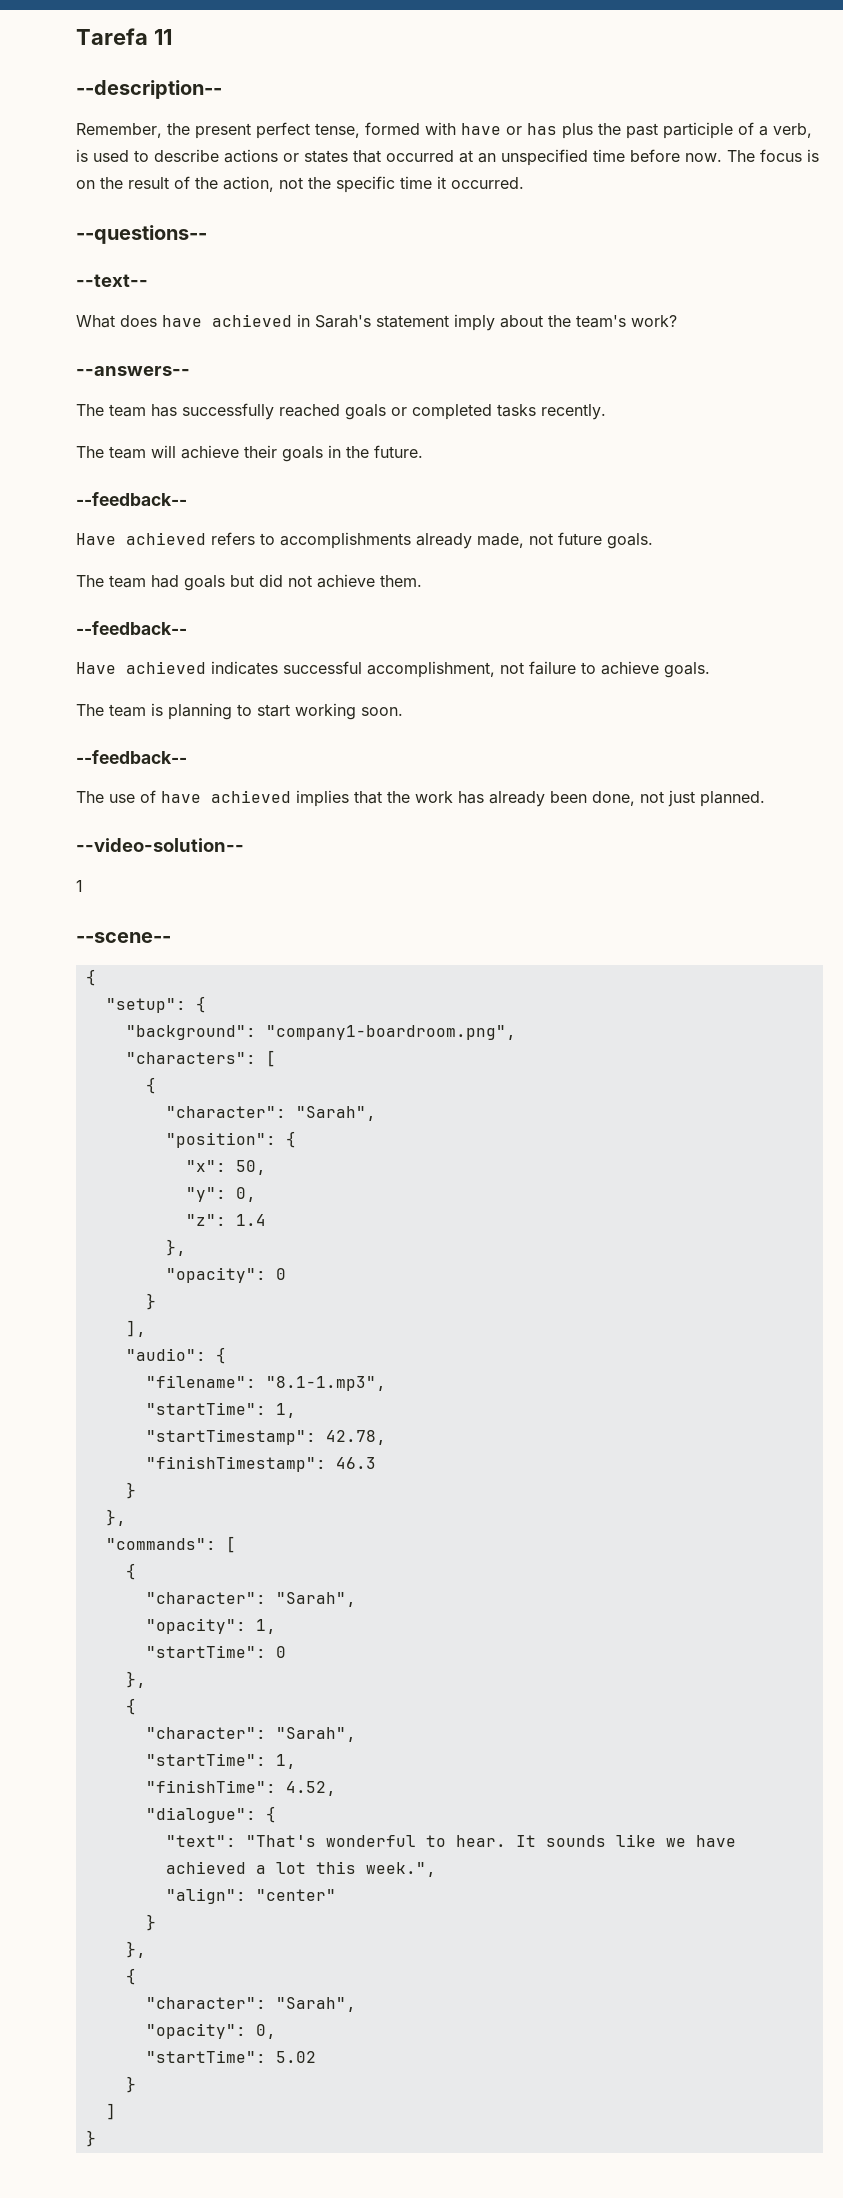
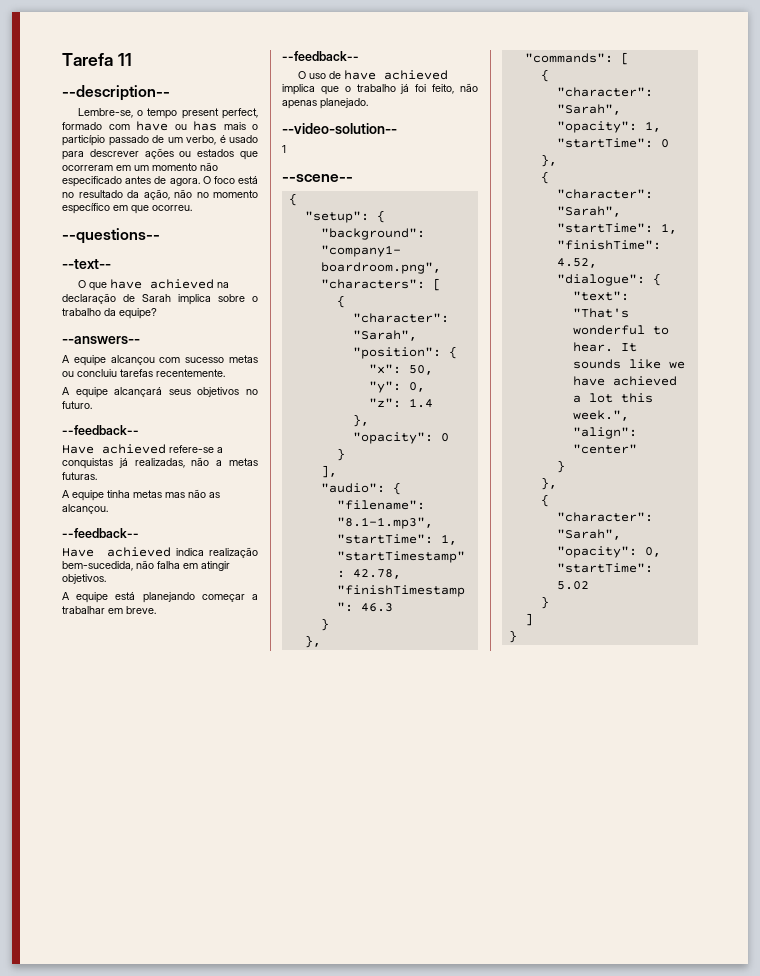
[76,122,812,139] [76,149,819,166] [76,176,524,193] [76,225,207,244] [76,274,148,287] [76,314,677,331] [76,366,190,376] [76,403,606,420] [76,445,423,462] [76,492,187,506] [76,532,653,549] [76,574,422,591] [76,621,187,635] [76,661,710,678] [76,703,403,720] [76,750,187,764] [76,790,765,807] Remember, the present perfect tense, formed with have or has plus the past participle of a verb, is used to describe actions or states that occurred at an unspecified time before now. The focus is on the result of the action, not the specific time it occurred. // --questions-- // --text-- // What does have achieved in Sarah's statement imply about the team's work? // --answers-- // The team has successfully reached goals or completed tasks recently. // The team will achieve their goals in the future. // --feedback-- // Have achieved refers to accomplishments already made, not future goals. // The team had goals but did not achieve them. // --feedback-- // Have achieved indicates successful accomplishment, not failure to achieve goals. // The team is planning to start working soon. // --feedback-- // The use of have achieved implies that the work has already been done, not just planned. -> [77,108,258,119] [62,121,258,131] [62,135,258,146] [62,148,258,160] [62,162,218,171] [62,176,258,187] [62,189,258,200] [62,203,192,214] [62,228,160,244] [62,259,111,269] [77,279,229,291] [62,293,258,305] [62,308,157,319] [62,336,140,344] [62,355,258,366] [62,369,225,377] [62,387,258,398] [62,401,92,409] [62,425,139,435] [62,444,223,454] [62,457,258,469] [62,472,97,480] [62,489,220,501] [62,504,108,514] [62,528,139,538] [62,547,258,558] [62,560,230,571] [62,574,106,584] [62,592,258,603] [62,606,156,614] [282,51,359,61] [297,70,448,80] [282,83,478,95] [282,98,368,109] Lembre-se, o tempo present perfect, formado com have ou has mais o particípio passado de um verbo, é usado para descrever ações ou estados que ocorreram em um momento não especificado antes de agora. O foco está no resultado da ação, não no momento específico em que ocorreu. // --questions-- // --text-- // O que have achieved na declaração de Sarah implica sobre o trabalho da equipe? // --answers-- // A equipe alcançou com sucesso metas ou concluiu tarefas recentemente. // A equipe alcançará seus objetivos no futuro. // --feedback-- // Have achieved refere-se a conquistas já realizadas, não a metas futuras. // A equipe tinha metas mas não as alcançou. // --feedback-- // Have achieved indica realização bem-sucedida, não falha em atingir objetivos. // A equipe está planejando começar a trabalhar em breve. // --feedback-- // O uso de have achieved implica que o trabalho já foi feito, não apenas planejado.

